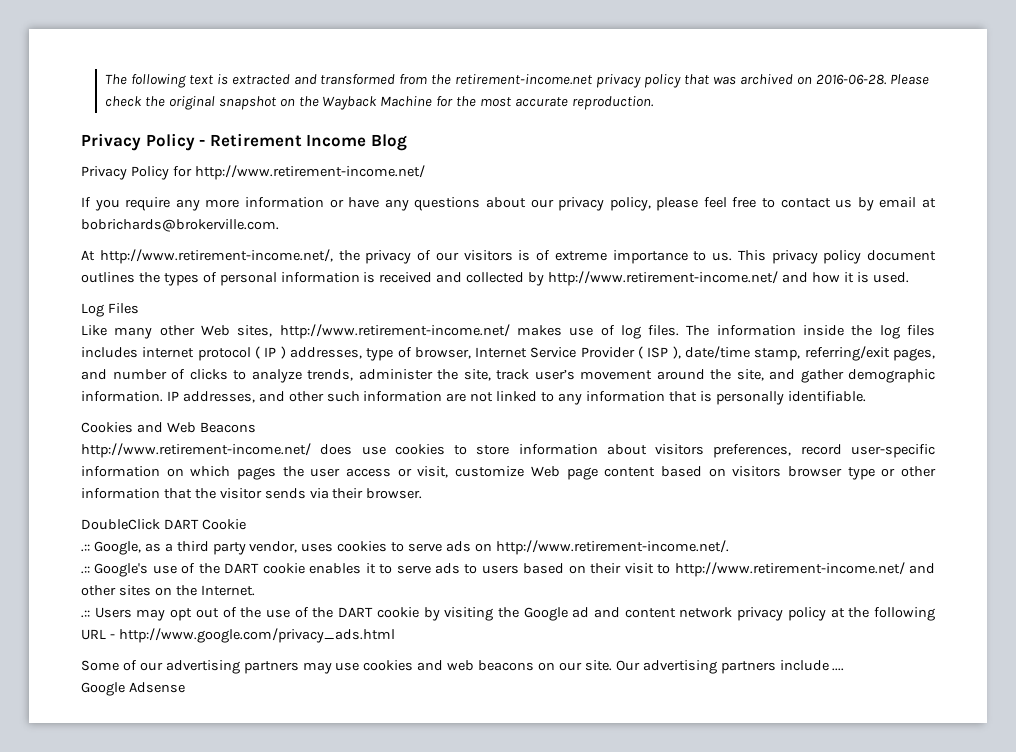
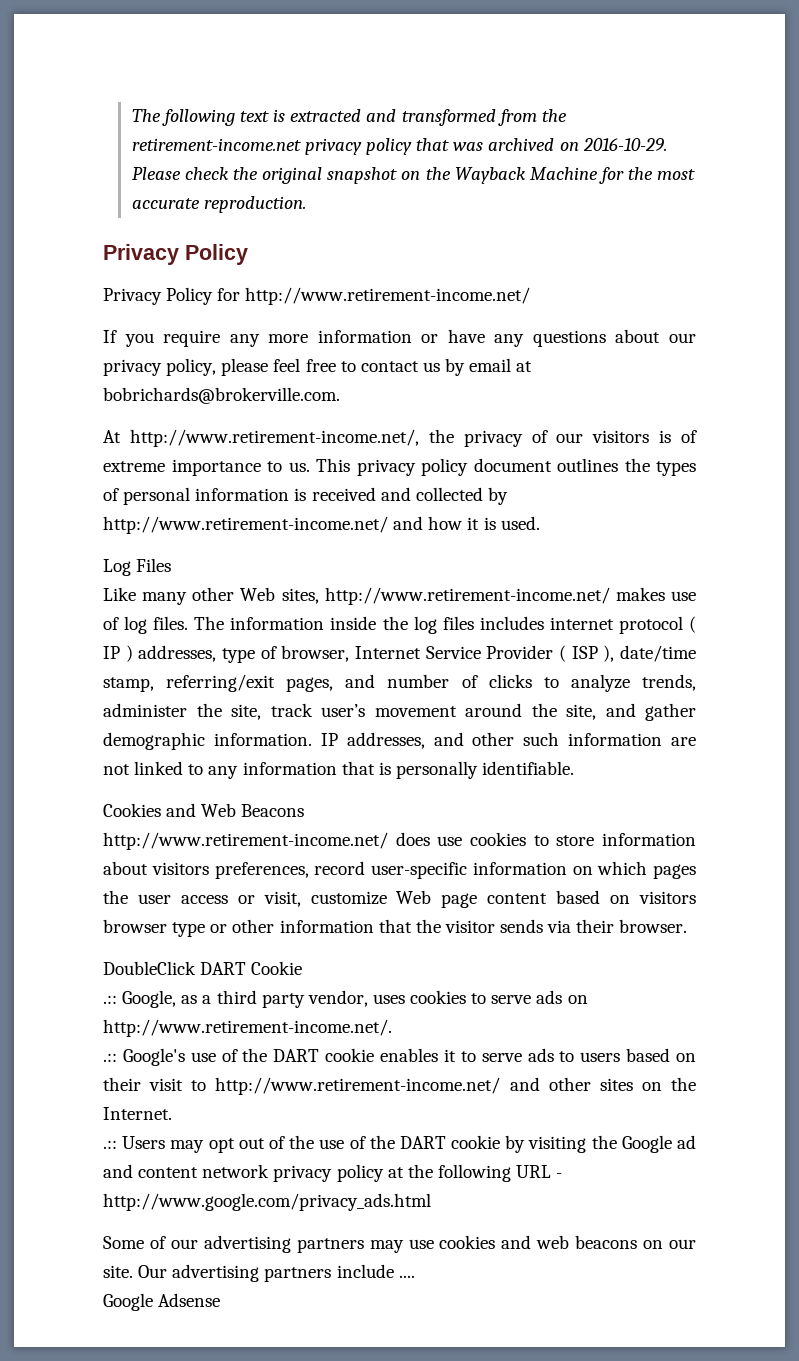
[815,74,887,85] 2016-06-28. -> [582,138,667,151] 2016-10-29.
[199,133,407,151] - Retirement Income Blog -> (248, 254) none

